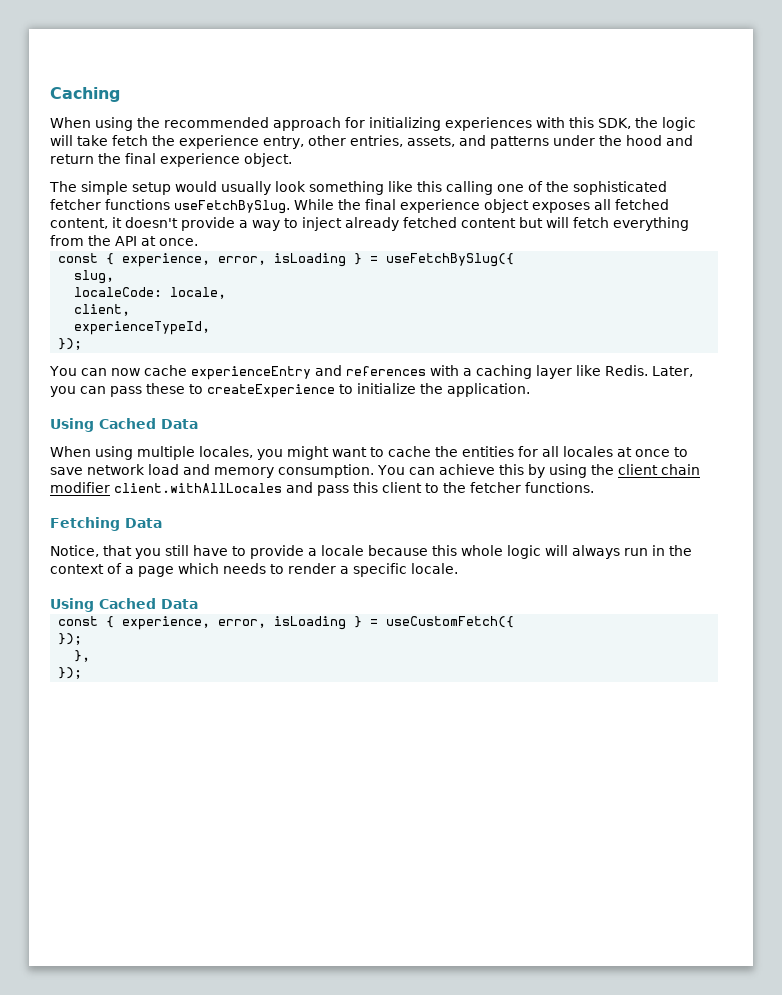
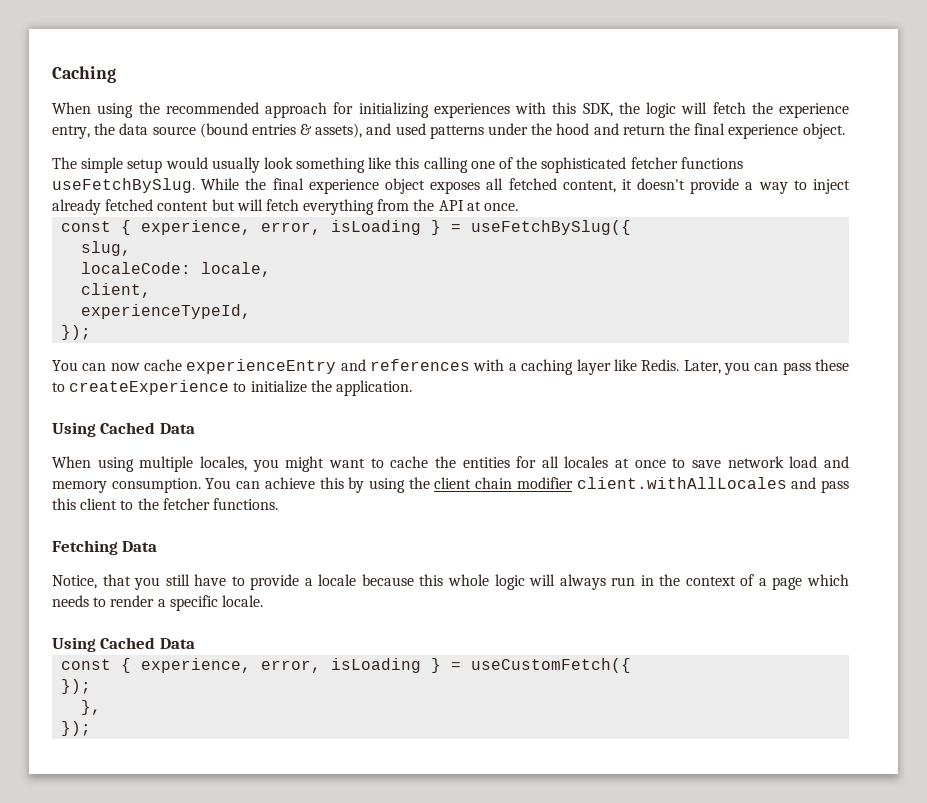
[77,135,108,146] take -> (708, 108) none
[308,135,486,147] other entries, assets, and -> [94,123,426,138] the data source (bound entries & assets), and used

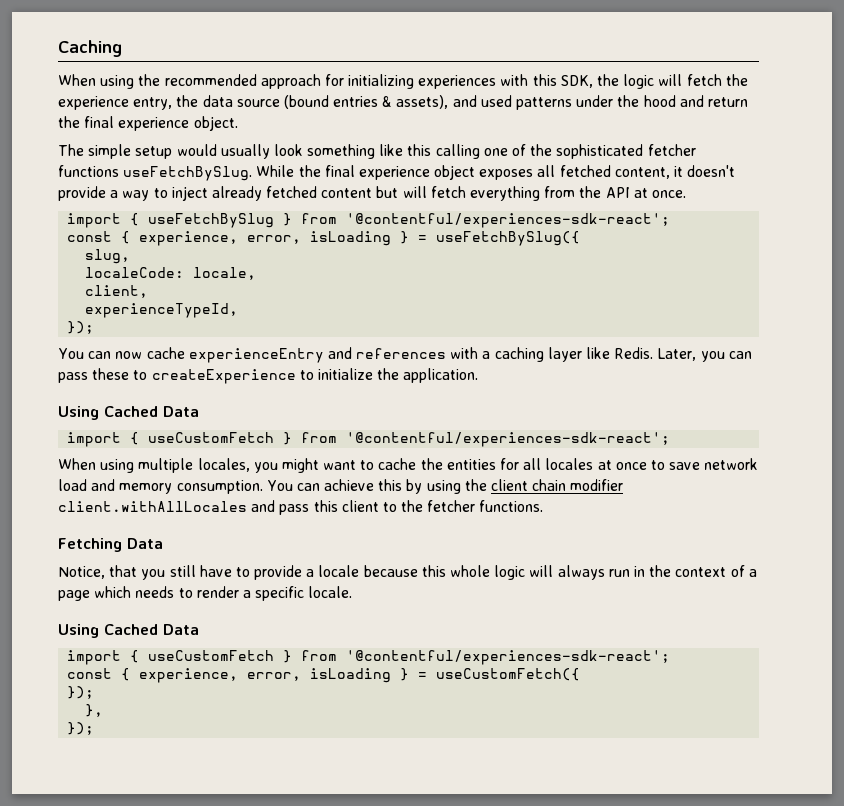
(519, 207) none -> [67,213,671,228] // import { useFetchBySlug } from '@contentful/experiences-sdk-react';
(195, 428) none -> [67,432,671,447] // import { useCustomFetch } from '@contentful/experiences-sdk-react';
(195, 643) none -> [67,650,671,665] // import { useCustomFetch } from '@contentful/experiences-sdk-react';

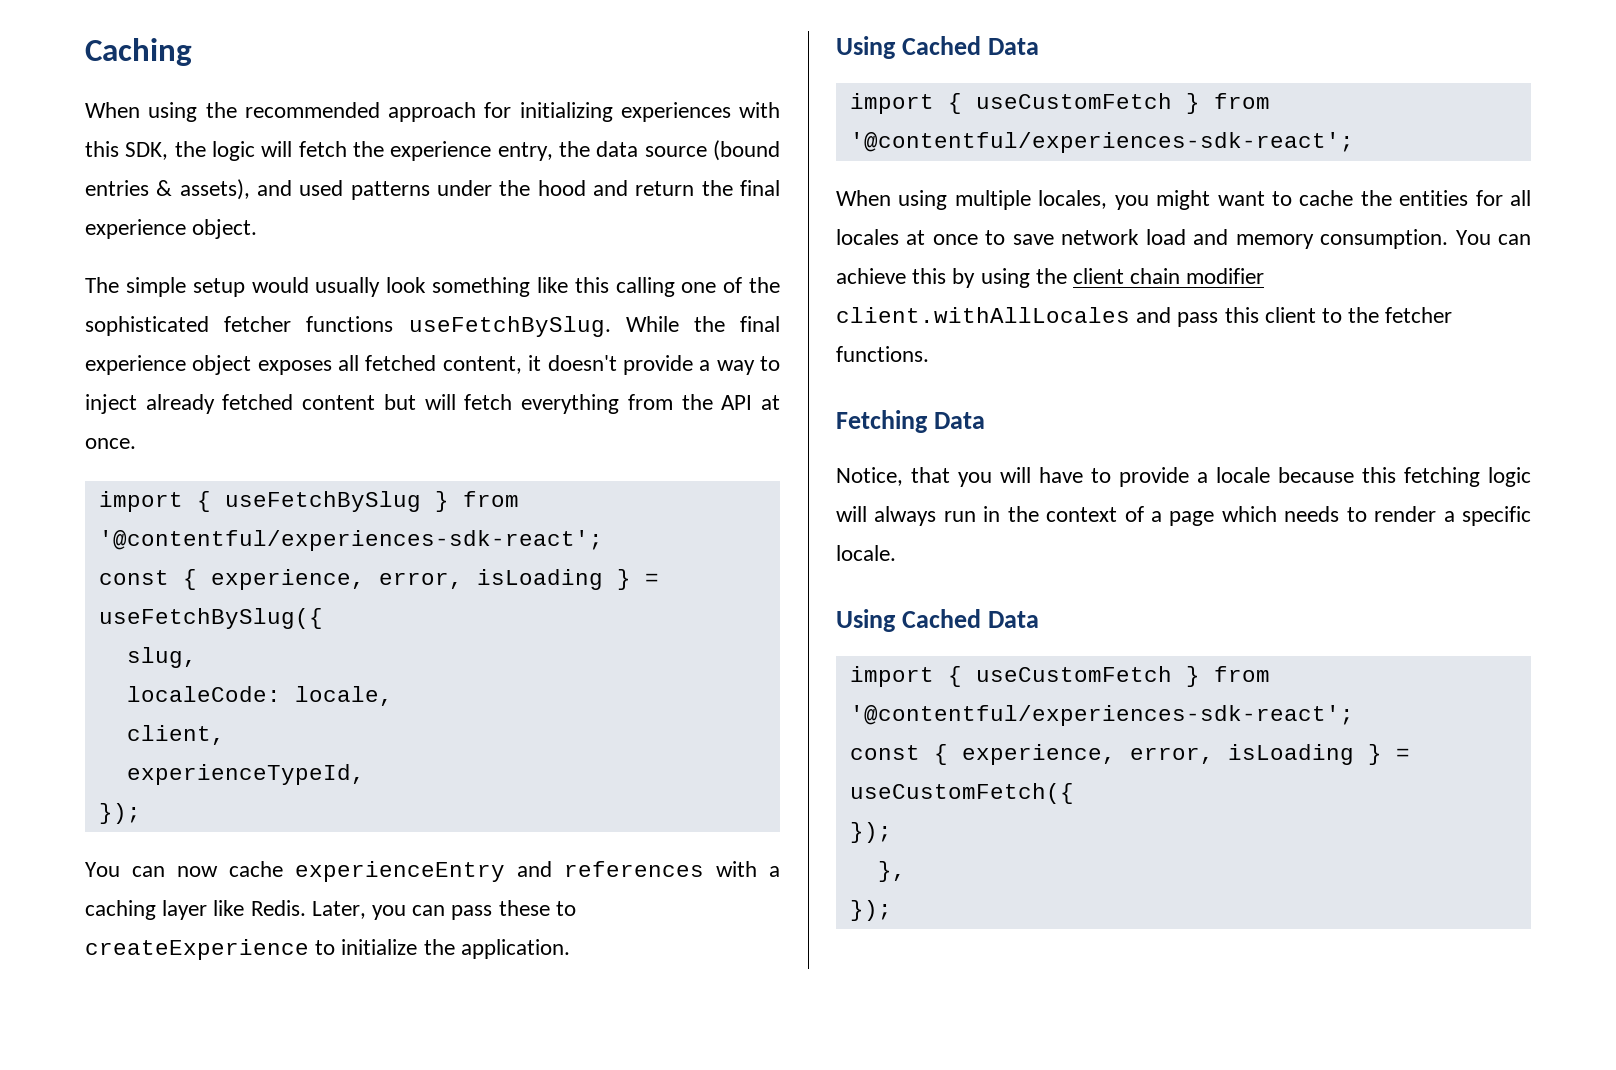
[169,565,196,577] still -> [1000,467,1031,483] will
[450,565,491,577] whole -> [1404,467,1480,487] fetching

